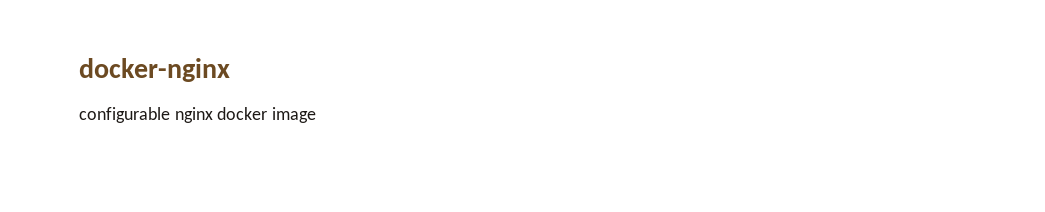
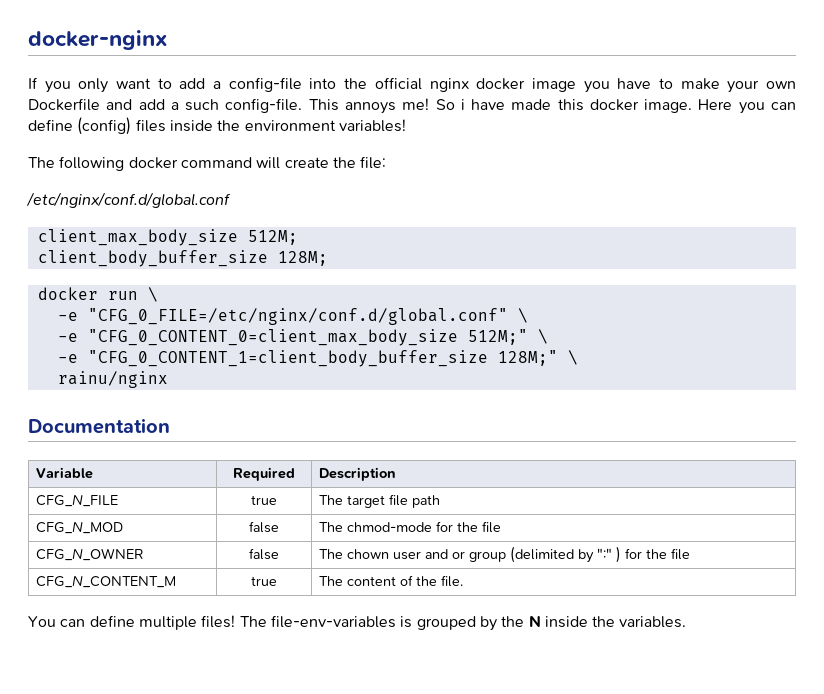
[79,107,317,123] configurable nginx docker image -> [28,77,797,93] [28,98,797,114] [28,117,406,135] [28,156,387,171] [26,192,231,208] [37,229,298,246] [37,250,328,267] [37,287,158,302] [57,308,528,325] [57,329,548,346] [57,350,578,367] [57,371,168,388] [28,418,170,434] [35,467,93,479] [233,467,295,481] [318,467,396,481] [35,494,118,507] [251,495,277,505] [318,494,440,508] [35,521,123,534] [249,521,279,533] [318,521,501,533] [35,548,144,561] [249,548,279,560] [318,546,690,563] [35,575,176,588] [251,576,277,586] [318,575,463,587] [28,615,687,631] If you only want to add a config-file into the official nginx docker image you have to make your own Dockerfile and add a such config-file. This annoys me! So i have made this docker image. Here you can define (config) files inside the environment variables! // The following docker command will create the file: // /etc/nginx/conf.d/global.conf // client_max_body_size 512M; // client_body_buffer_size 128M; // docker run \ // -e "CFG_0_FILE=/etc/nginx/conf.d/global.conf" \ // -e "CFG_0_CONTENT_0=client_max_body_size 512M;" \ // -e "CFG_0_CONTENT_1=client_body_buffer_size 128M;" \ // rainu/nginx // Documentation // Variable | Required | Description // CFG_N_FILE | true | The target file path // CFG_N_MOD | false | The chmod-mode for the file // CFG_N_OWNER | false | The chown user and or group (delimited by ":" ) for the file // CFG_N_CONTENT_M | true | The content of the file. // You can define multiple files! The file-env-variables is grouped by the N inside the variables.

